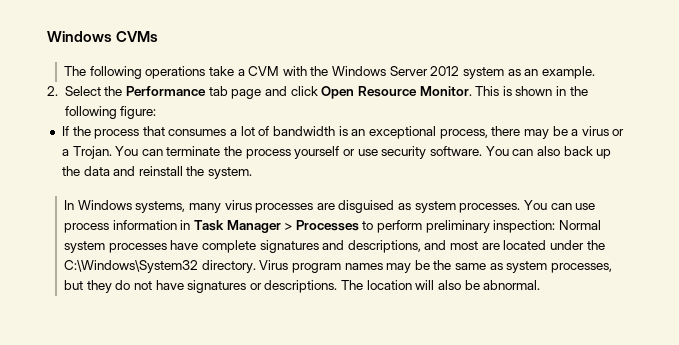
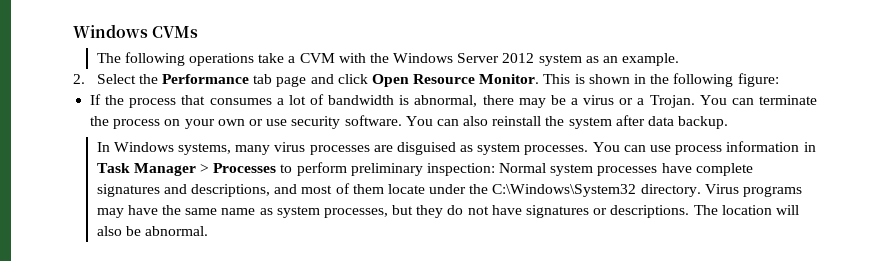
[351,126,488,139] an exceptional process, -> [414,95,478,107] abnormal,
[294,146,340,159] yourself -> [164,119,245,129] on your own
[563,146,612,159] [61,166,253,179] back up the data and reinstall the system. -> [492,115,729,129] reinstall the system after data backup.
[481,240,547,250] are located -> [335,183,425,194] of them locate
[291,260,430,273] program names may be -> [742,186,802,197] [96,205,158,218] programs may have
(487, 266) none -> [221,208,256,215] name

